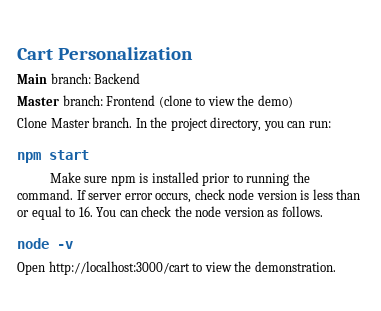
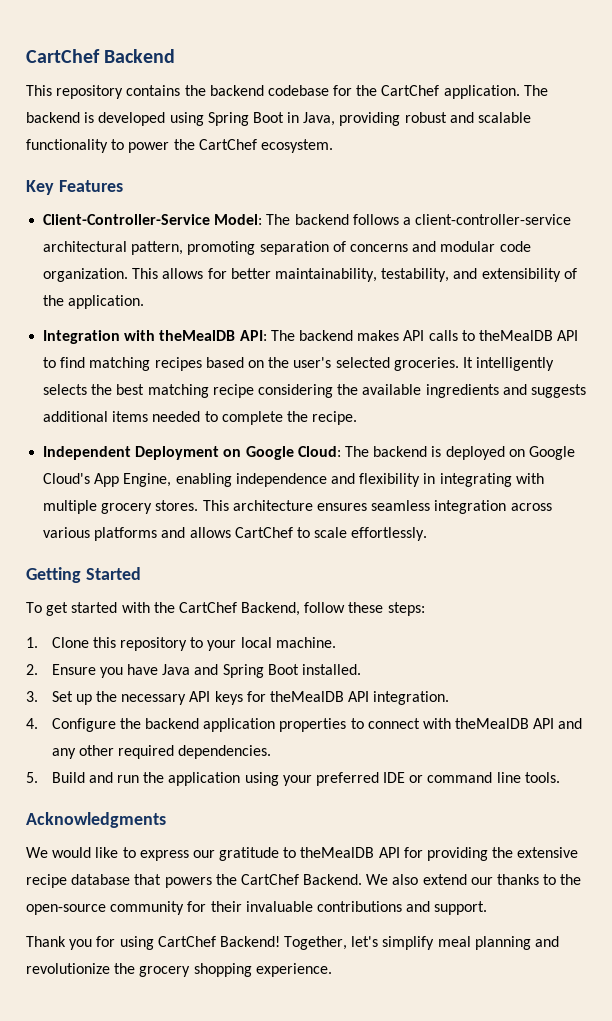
[17,47,193,60] [17,73,141,84] [17,95,293,108] [17,117,331,131] [17,150,89,163] [49,172,310,186] [17,189,361,203] [17,206,323,220] [17,238,73,249] [17,261,336,275] Cart Personalization // Main branch: Backend // Master branch: Frontend (clone to view the demo) // Clone Master branch. In the project directory, you can run: // npm start // Make sure npm is installed prior to running the command. If server error occurs, check node version is less than or equal to 16. You can check the node version as follows. // node -v // Open http://localhost:3000/cart to view the demonstration. -> [26,49,176,63] [26,85,548,99] [26,112,532,126] [26,139,333,153] [26,180,123,195] [43,214,572,225] [43,241,531,255] [43,268,577,282] [43,295,145,309] [43,330,579,344] [43,357,555,371] [43,384,586,398] [43,411,358,425] [43,446,575,460] [43,473,544,487] [43,500,552,514] [43,527,428,541] [26,567,141,583] [26,602,425,616] [26,637,336,651] [26,664,361,678] [26,691,450,705] [26,718,583,732] [51,745,272,759] [26,772,560,786] [26,812,166,828] [26,847,579,861] [26,874,582,888] [26,901,488,915] [26,936,560,950] [26,963,332,977] CartChef Backend // This repository contains the backend codebase for the CartChef application. The backend is developed using Spring Boot in Java, providing robust and scalable functionality to power the CartChef ecosystem. // Key Features // Client-Controller-Service Model: The backend follows a client-controller-service architectural pattern, promoting separation of concerns and modular code organization. This allows for better maintainability, testability, and extensibility of the application. // Integration with theMealDB API: The backend makes API calls to theMealDB API to find matching recipes based on the user's selected groceries. It intelligently selects the best matching recipe considering the available ingredients and suggests additional items needed to complete the recipe. // Independent Deployment on Google Cloud: The backend is deployed on Google Cloud's App Engine, enabling independence and flexibility in integrating with multiple grocery stores. This architecture ensures seamless integration across various platforms and allows CartChef to scale effortlessly. // Getting Started // To get started with the CartChef Backend, follow these steps: // 1. Clone this repository to your local machine. // 2. Ensure you have Java and Spring Boot installed. // 3. Set up the necessary API keys for theMealDB API integration. // 4. Configure the backend application properties to connect with theMealDB API and any other required dependencies. // 5. Build and run the application using your preferred IDE or command line tools. // Acknowledgments // We would like to express our gratitude to theMealDB API for providing the extensive recipe database that powers the CartChef Backend. We also extend our thanks to the open-source community for their invaluable contributions and support. // Thank you for using CartChef Backend! Together, let's simplify meal planning and revolutionize the grocery shopping experience.

